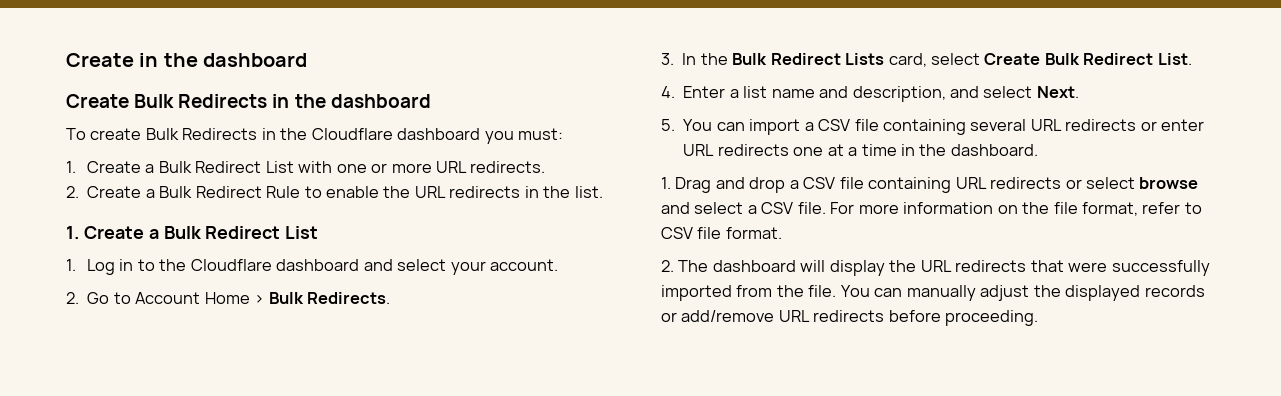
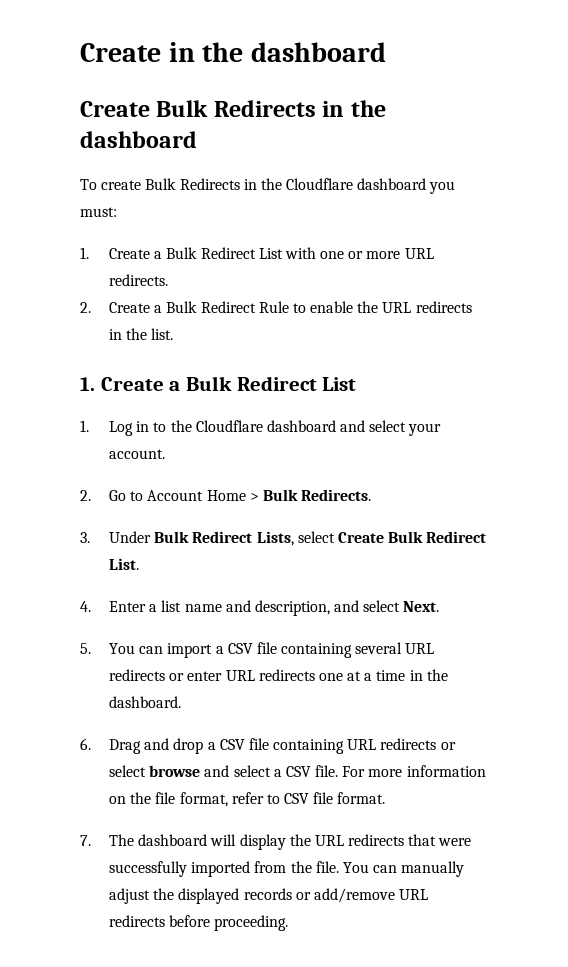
[682,53,927,67] In the Bulk Redirect Lists card, -> [108,531,294,546] Under Bulk Redirect Lists,
[661,177,671,189] 1. -> [80,738,91,750] 6.
[661,260,674,272] 2. -> [80,835,91,846] 7.

